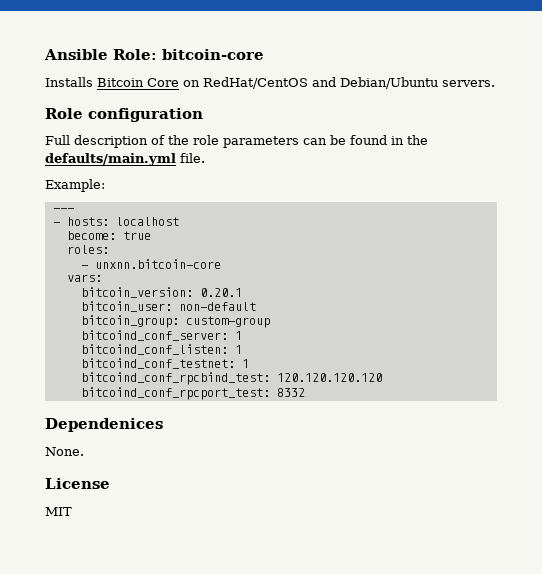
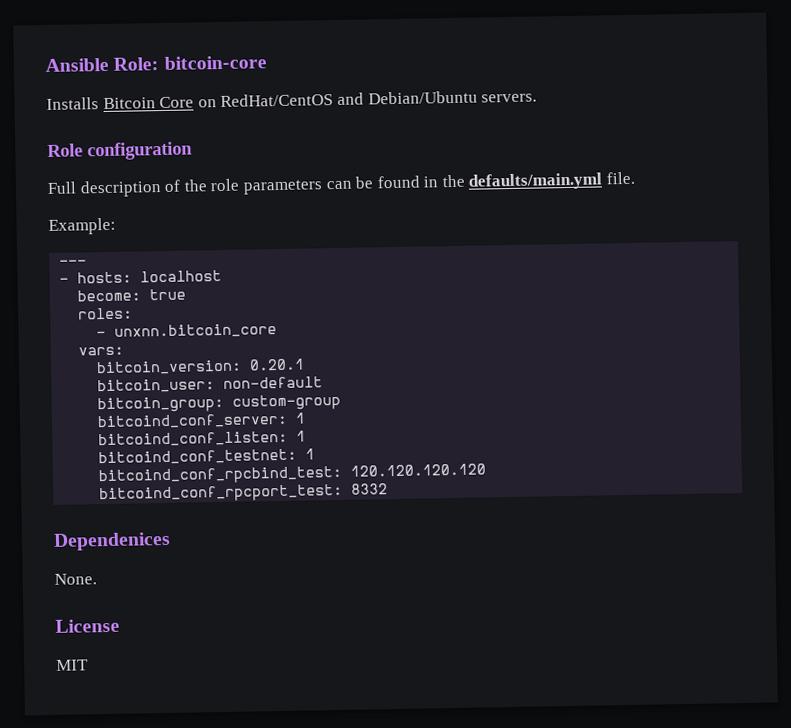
[94,259,221,269] unxnn.bitcoin-core -> [114,323,278,339] unxnn.bitcoin_core

